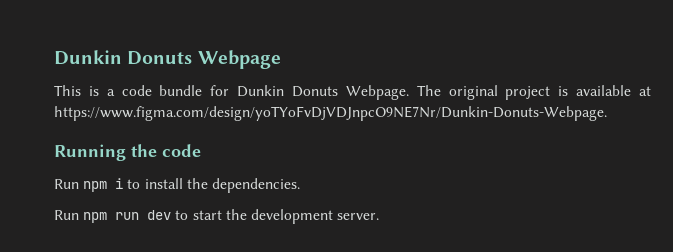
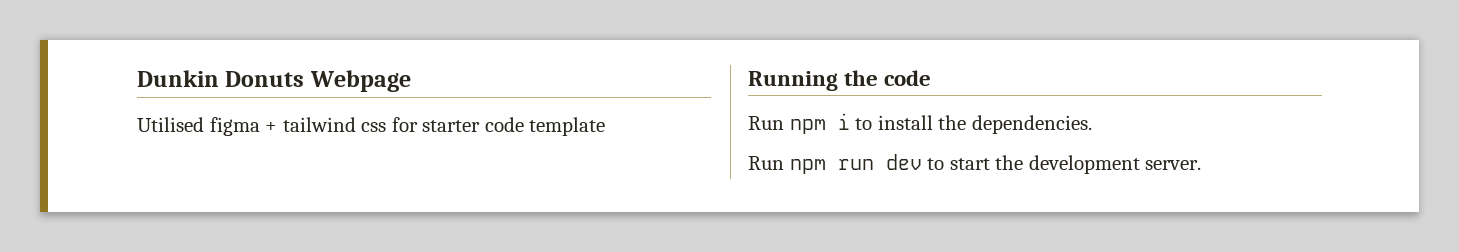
[54,85,651,100] [54,106,607,121] This is a code bundle for Dunkin Donuts Webpage. The original project is available at https://www.figma.com/design/yoTYoFvDjVDJnpcO9NE7Nr/Dunkin-Donuts-Webpage. -> [137,117,606,136] Utilised figma + tailwind css for starter code template

